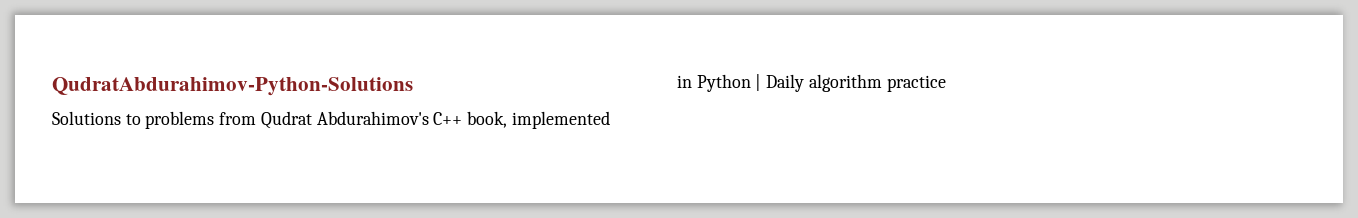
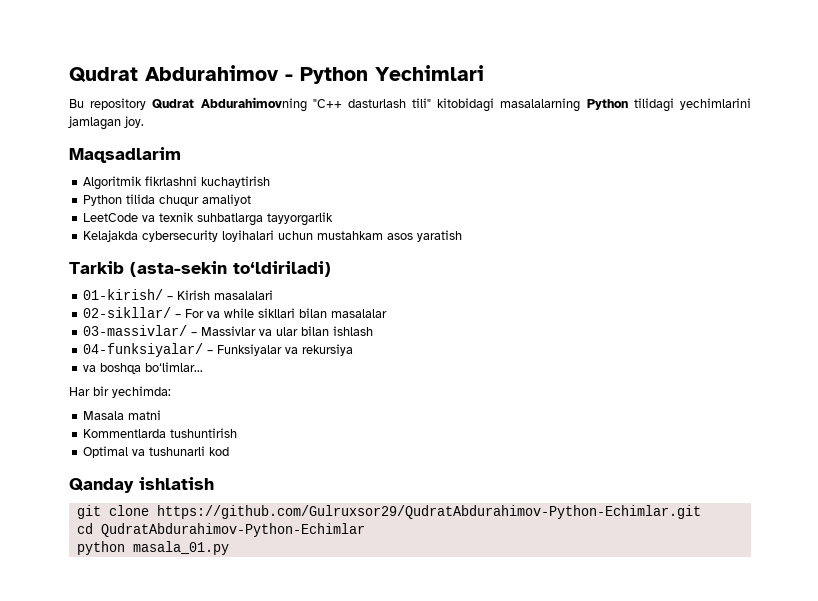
[52,77,413,96] [52,111,610,129] [677,74,946,92] QudratAbdurahimov-Python-Solutions // Solutions to problems from Qudrat Abdurahimov's C++ book, implemented in Python | Daily algorithm practice -> [69,65,484,84] [69,97,751,112] [68,116,144,130] [69,147,181,163] [83,176,271,190] [83,194,252,206] [83,212,334,226] [83,230,463,242] [69,261,331,277] [83,289,274,300] [83,307,388,318] [83,325,374,336] [83,343,354,357] [83,362,204,374] [69,386,171,398] [83,410,162,420] [83,428,238,438] [83,446,230,458] [69,477,214,493] [76,505,701,519] [76,523,365,537] [76,541,229,555] Qudrat Abdurahimov - Python Yechimlari // Bu repository Qudrat Abdurahimovning "C++ dasturlash tili" kitobidagi masalalarning Python tilidagi yechimlarini jamlagan joy. // Maqsadlarim // Algoritmik fikrlashni kuchaytirish // Python tilida chuqur amaliyot // LeetCode va texnik suhbatlarga tayyorgarlik // Kelajakda cybersecurity loyihalari uchun mustahkam asos yaratish // Tarkib (asta-sekin to‘ldiriladi) // 01-kirish/ – Kirish masalalari // 02-sikllar/ – For va while sikllari bilan masalalar // 03-massivlar/ – Massivlar va ular bilan ishlash // 04-funksiyalar/ – Funksiyalar va rekursiya // va boshqa bo‘limlar... // Har bir yechimda: // Masala matni // Kommentlarda tushuntirish // Optimal va tushunarli kod // Qanday ishlatish // git clone https://github.com/Gulruxsor29/QudratAbdurahimov-Python-Echimlar.git // cd QudratAbdurahimov-Python-Echimlar // python masala_01.py

